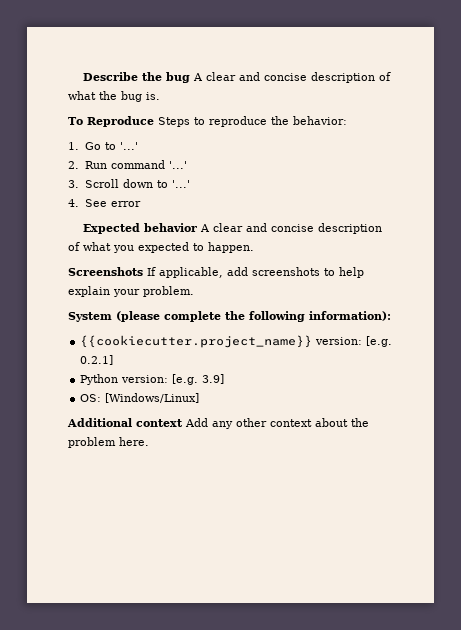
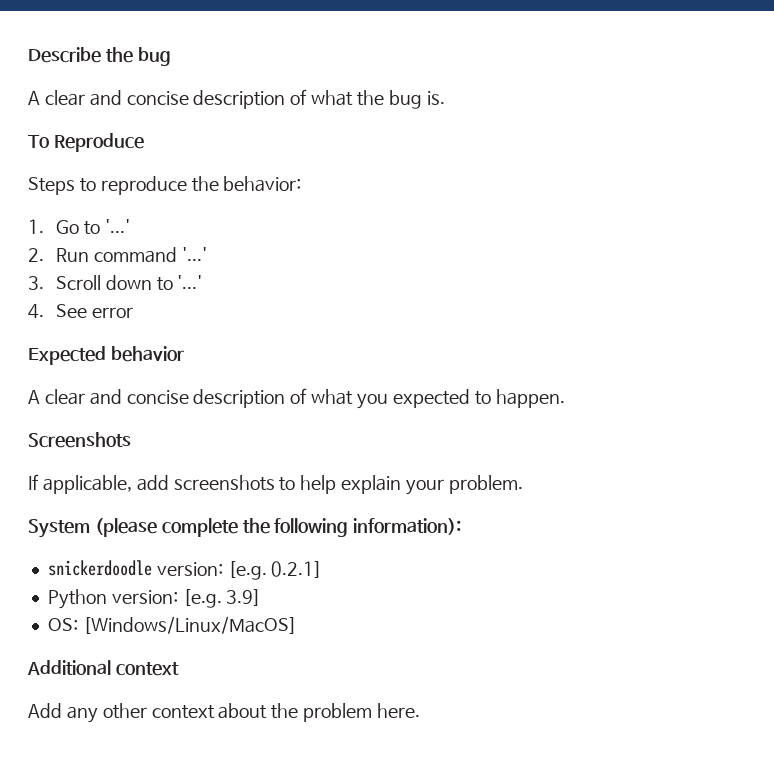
(191, 77) none -> (171, 56) //
(154, 121) none -> (144, 142) //
(198, 227) none -> (184, 354) //
(143, 271) none -> (131, 440) //
[80,335,313,348] {{cookiecutter.project_name}} -> [47,560,152,576] snickerdoodle
[105,393,200,403] [Windows/Linux] -> [82,616,297,634] [Windows/Linux/MacOS]
(183, 423) none -> (179, 669) //

